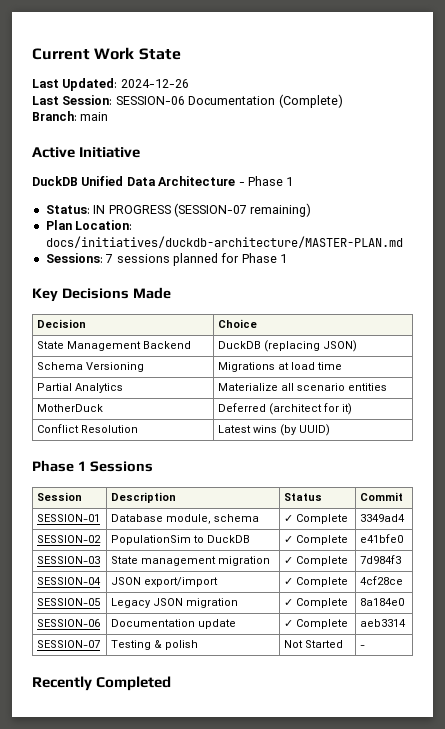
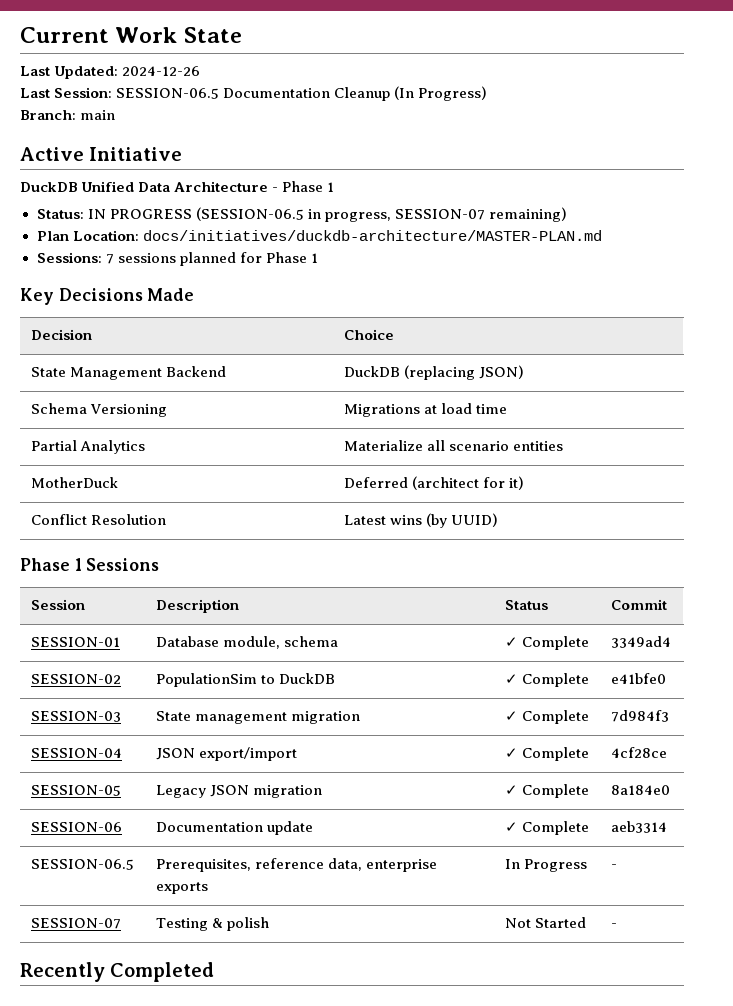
[115,94,343,108] SESSION-06 Documentation (Complete) -> [116,86,488,101] SESSION-06.5 Documentation Cleanup (In Progress)
[173,203,247,217] (SESSION-07 -> [195,207,485,222] (SESSION-06.5 in progress, SESSION-07
(407, 623) none -> [30,859,134,870] [155,858,437,872] [155,882,208,894] [504,859,587,872] [610,864,617,869] // SESSION-06.5 | Prerequisites, reference data, enterprise exports | In Progress | -

